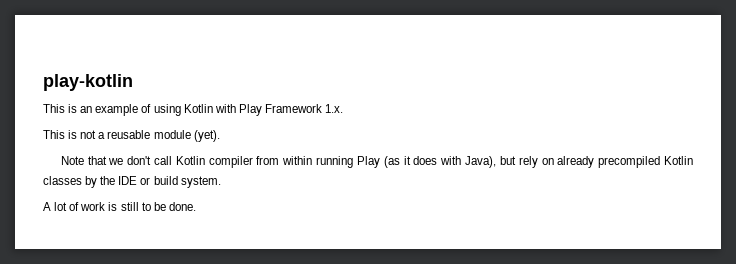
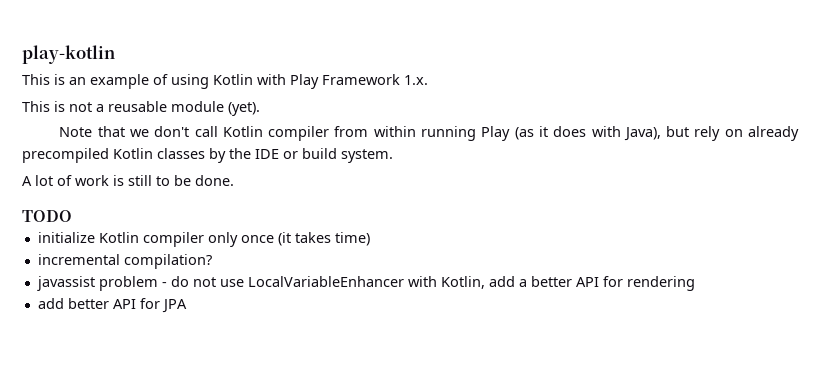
(196, 206) none -> [22,210,72,222] [37,232,370,247] [37,254,212,269] [36,276,695,291] [37,298,187,313] // TODO // initialize Kotlin compiler only once (it takes time) // incremental compilation? // javassist problem - do not use LocalVariableEnhancer with Kotlin, add a better API for rendering // add better API for JPA

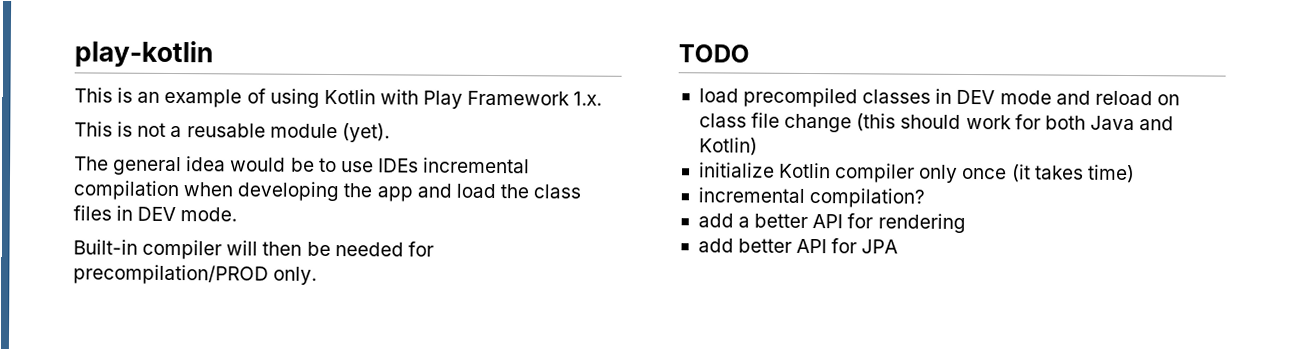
[59,126,799,141] [22,148,393,163] [22,175,234,186] [22,210,72,222] Note that we don't call Kotlin compiler from within running Play (as it does with Java), but rely on already precompiled Kotlin classes by the IDE or build system. // A lot of work is still to be done. // TODO -> [74,156,531,176] [73,180,582,202] [73,205,238,222] [73,239,434,260] [73,264,318,285] [678,44,750,63] [698,87,1180,108] [698,112,1175,133] [698,137,758,156] The general idea would be to use IDEs incremental compilation when developing the app and load the class files in DEV mode. // Built-in compiler will then be needed for precompilation/PROD only. // TODO // load precompiled classes in DEV mode and reload on class file change (this should work for both Java and Kotlin)
[36,276,485,291] javassist problem - do not use LocalVariableEnhancer with Kotlin, -> (926, 198) none

